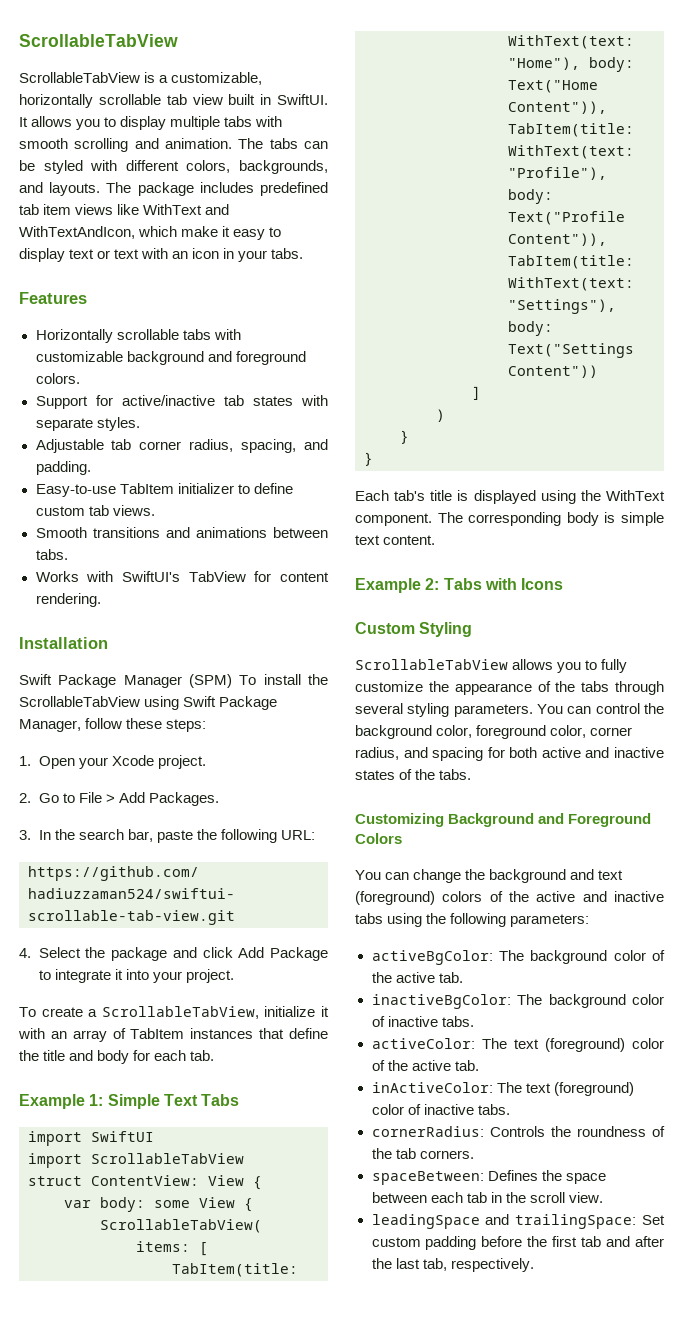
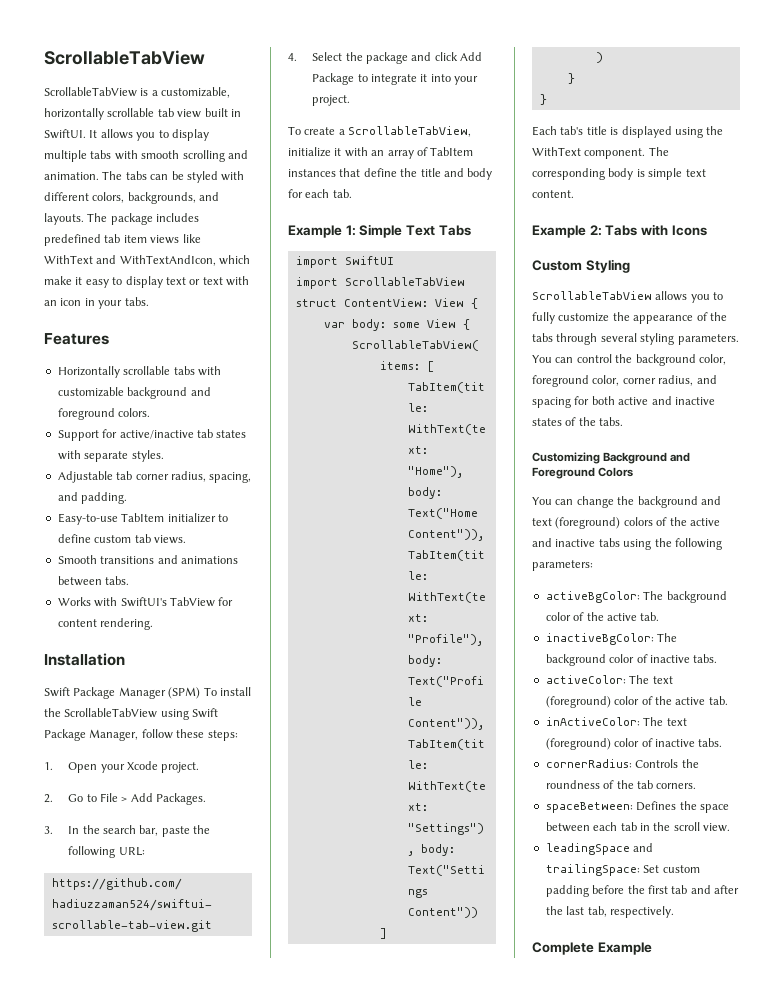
(534, 1265) none -> [532,942,652,955] // Complete Example

